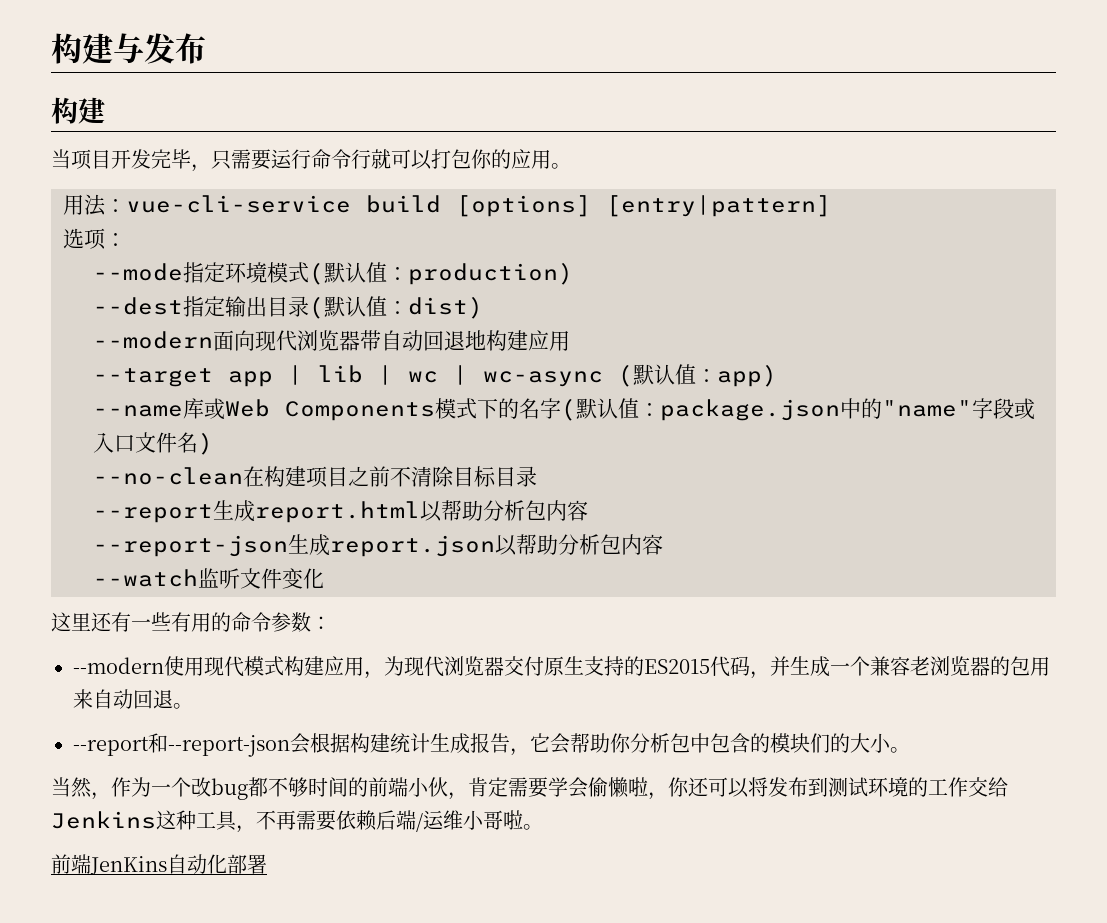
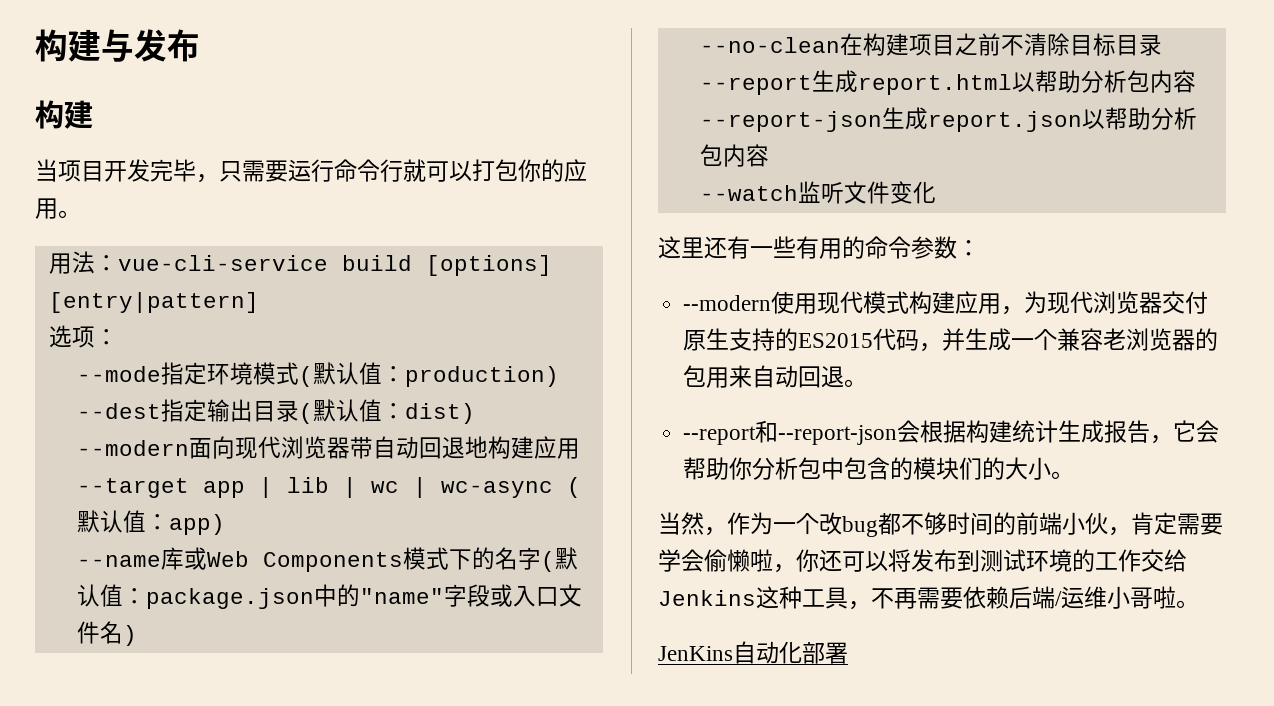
[51,854,91,874] 前端 -> (1199, 604) none

